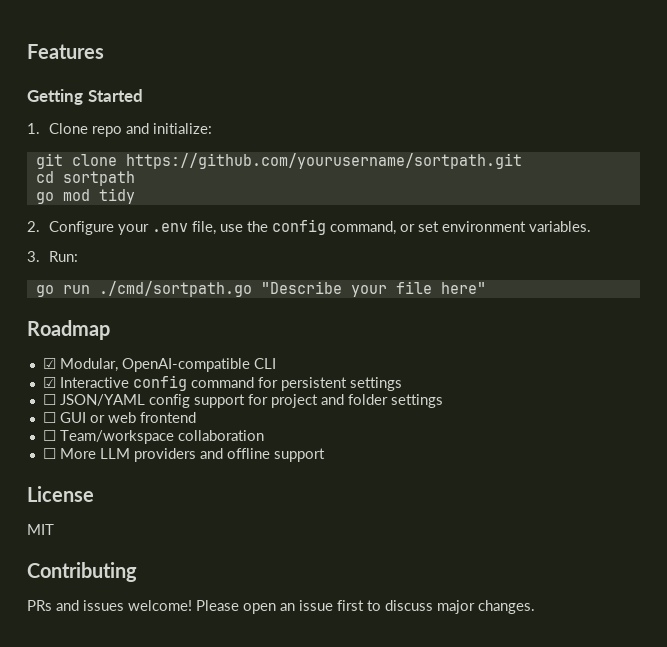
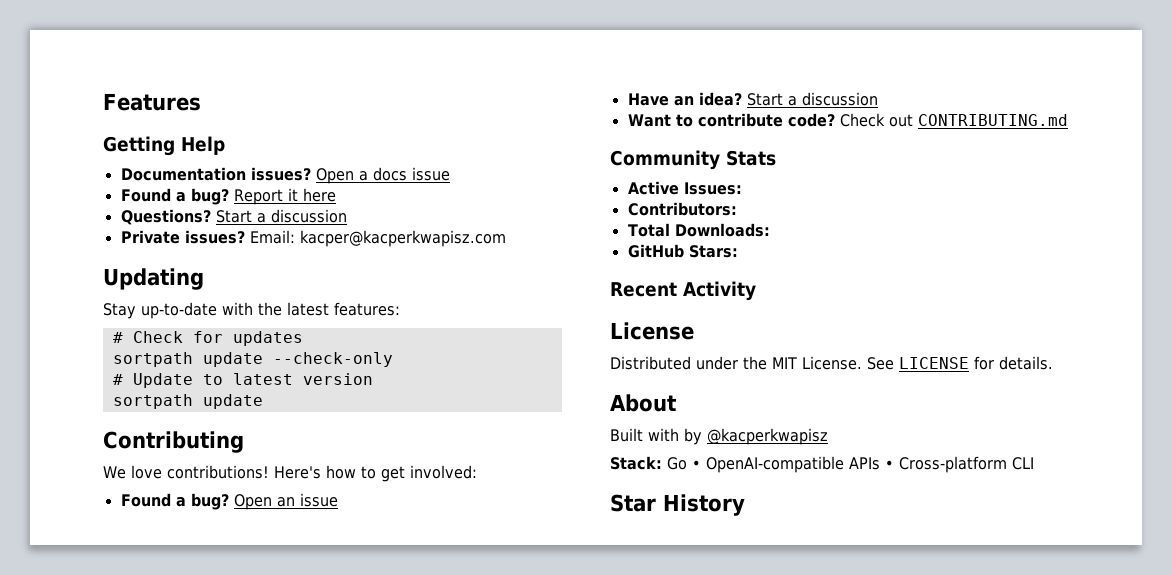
[87,89,143,102] [27,123,212,137] [35,153,522,169] [35,171,135,186] [35,188,135,204] [27,219,591,235] [27,251,78,262] [35,281,486,297] [27,320,110,340] [42,358,276,372] [42,375,402,391] [42,394,443,408] [42,412,196,423] [42,430,264,444] [42,448,325,462] [27,486,94,502] [27,524,54,535] [27,562,137,582] [27,600,535,614] Started // 1. Clone repo and initialize: // git clone https://github.com/yourusername/sortpath.git // cd sortpath // go mod tidy // 2. Configure your .env file, use the config command, or set environment variables. // 3. Run: // go run ./cmd/sortpath.go "Describe your file here" // Roadmap // ☑ Modular, OpenAI-compatible CLI // ☑ Interactive config command for persistent settings // ☐ JSON/YAML config support for project and folder settings // ☐ GUI or web frontend // ☐ Team/workspace collaboration // ☐ More LLM providers and offline support // License // MIT // Contributing // PRs and issues welcome! Please open an issue first to discuss major changes. -> [181,136,225,155] [120,167,450,184] [120,188,336,205] [120,209,347,225] [120,230,506,247] [103,268,204,290] [103,302,400,319] [112,331,303,346] [112,352,393,367] [112,373,373,388] [112,394,263,409] [103,431,244,453] [103,465,477,482] [120,493,338,510] [627,92,878,106] [627,113,1068,127] [610,150,776,170] [627,181,742,195] [627,202,737,216] [627,223,770,237] [627,244,738,258] [610,281,756,301] [610,322,694,340] [610,356,1053,370] [610,394,677,412] [610,428,828,445] [610,456,1034,473] [610,494,745,516] Help // Documentation issues? Open a docs issue // Found a bug? Report it here // Questions? Start a discussion // Private issues? Email: kacper@kacperkwapisz.com // Updating // Stay up-to-date with the latest features: // # Check for updates // sortpath update --check-only // # Update to latest version // sortpath update // Contributing // We love contributions! Here's how to get involved: // Found a bug? Open an issue // Have an idea? Start a discussion // Want to contribute code? Check out CONTRIBUTING.md // Community Stats // Active Issues: // Contributors: // Total Downloads: // GitHub Stars: // Recent Activity // License // Distributed under the MIT License. See LICENSE for details. // About // Built with by @kacperkwapisz // Stack: Go • OpenAI-compatible APIs • Cross-platform CLI // Star History

